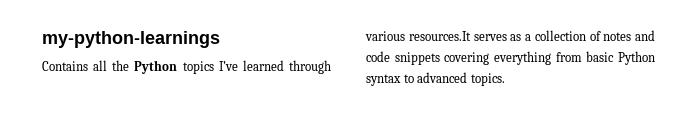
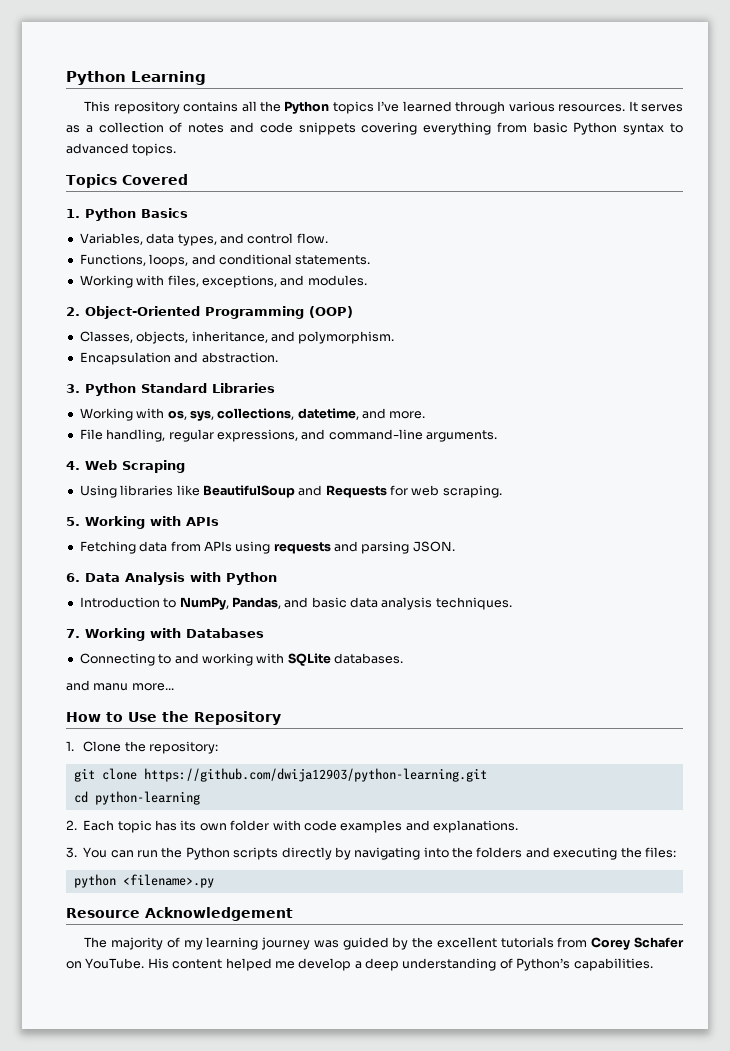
[42,31,220,48] [42,61,88,71] my-python-learnings // Contains -> [66,71,206,85] [84,101,239,114] Python Learning // This repository contains
[408,31,471,41] resources.It -> [558,101,638,112] resources. It
(505, 79) none -> [66,174,188,188] [66,208,188,221] [79,233,328,246] [79,254,371,267] [79,275,367,288] [66,306,353,319] [79,331,395,344] [79,352,278,365] [66,383,275,396] [79,408,426,421] [79,429,497,442] [66,460,185,473] [79,485,502,498] [66,516,219,529] [79,541,455,554] [66,572,277,585] [79,597,512,610] [66,628,264,641] [79,653,403,666] [66,680,174,691] [66,711,281,725] [66,741,218,754] [73,768,487,782] [73,791,200,805] [66,820,518,833] [66,847,676,860] [73,874,214,888] [66,907,293,921] [84,937,684,950] [66,958,653,971] // Topics Covered // 1. Python Basics // Variables, data types, and control flow. // Functions, loops, and conditional statements. // Working with files, exceptions, and modules. // 2. Object-Oriented Programming (OOP) // Classes, objects, inheritance, and polymorphism. // Encapsulation and abstraction. // 3. Python Standard Libraries // Working with os, sys, collections, datetime, and more. // File handling, regular expressions, and command-line arguments. // 4. Web Scraping // Using libraries like BeautifulSoup and Requests for web scraping. // 5. Working with APIs // Fetching data from APIs using requests and parsing JSON. // 6. Data Analysis with Python // Introduction to NumPy, Pandas, and basic data analysis techniques. // 7. Working with Databases // Connecting to and working with SQLite databases. // and manu more... // How to Use the Repository // 1. Clone the repository: // git clone https://github.com/dwija12903/python-learning.git // cd python-learning // 2. Each topic has its own folder with code examples and explanations. // 3. You can run the Python scripts directly by navigating into the folders and executing the files: // python <filename>.py // Resource Acknowledgement // The majority of my learning journey was guided by the excellent tutorials from Corey Schafer on YouTube. His content helped me develop a deep understanding of Python’s capabilities.

